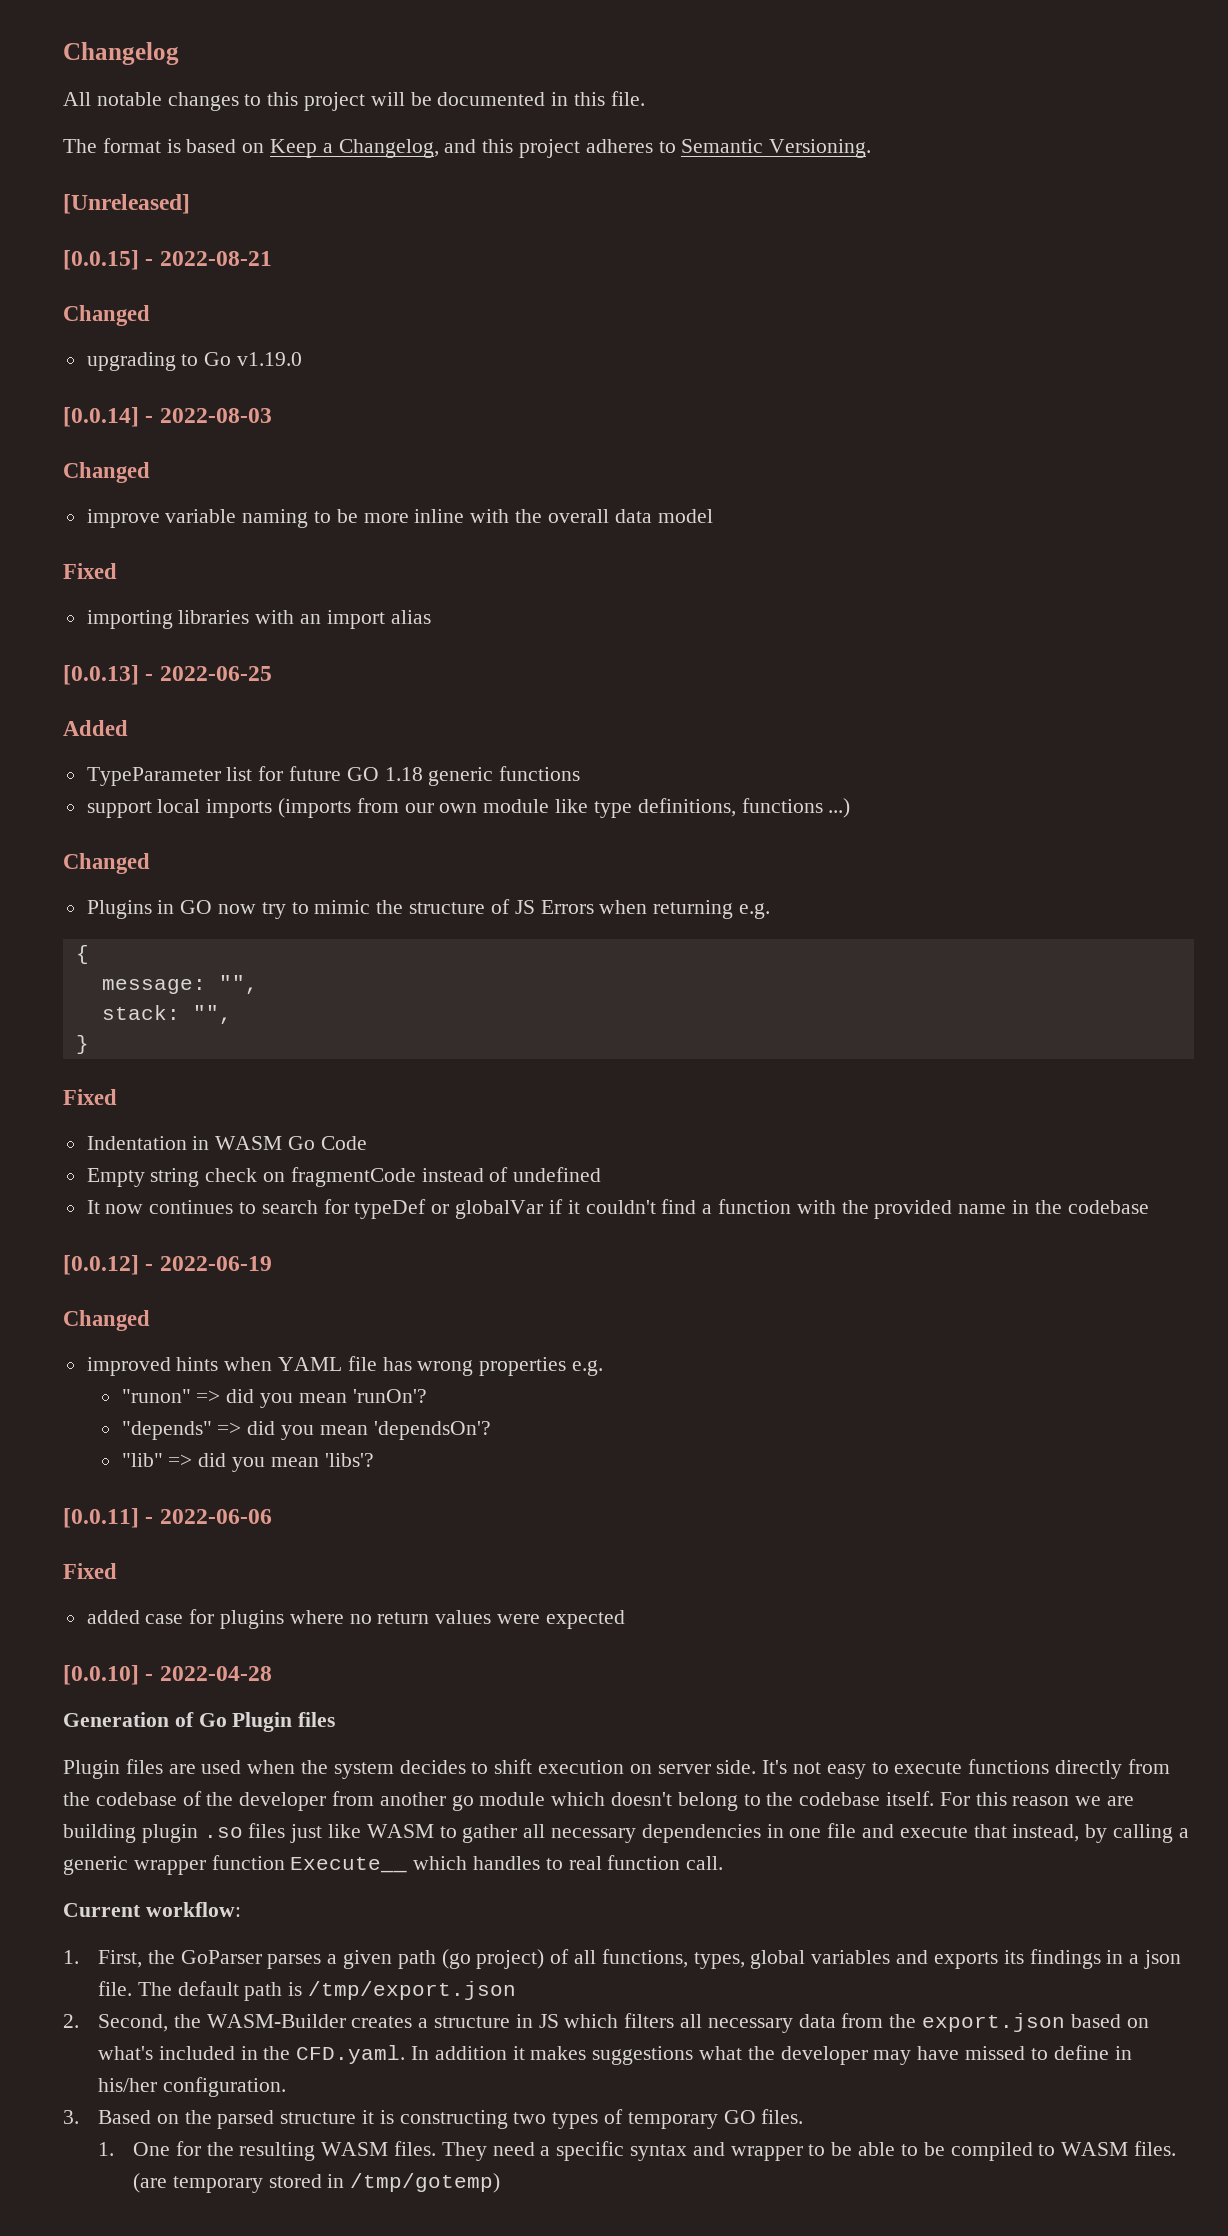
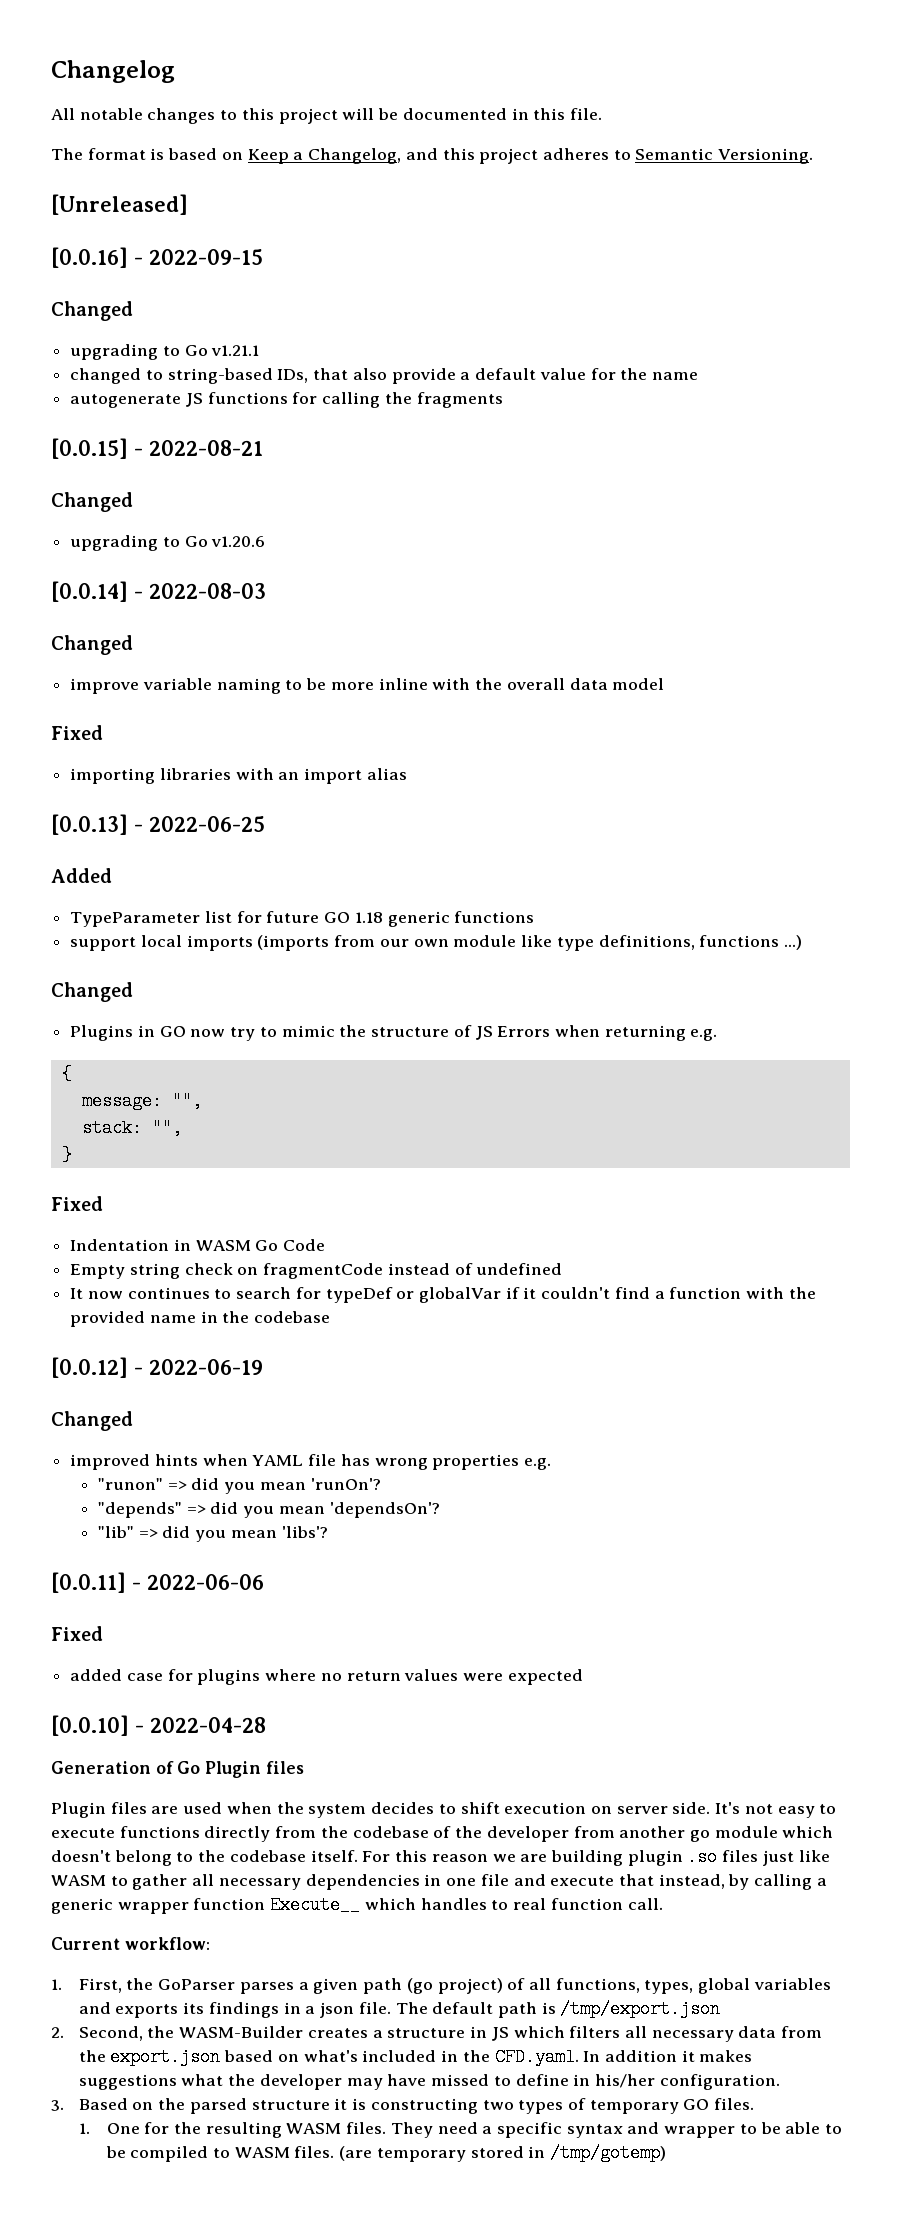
(190, 204) none -> [51,247,263,268] [51,301,133,321] [70,344,260,360] [70,368,698,384] [70,392,503,408] // [0.0.16] - 2022-09-15 // Changed // upgrading to Go v1.21.1 // changed to string-based IDs, that also provide a default value for the name // autogenerate JS functions for calling the fragments
[237,352,303,366] v1.19.0 -> [211,536,266,547] v1.20.6

